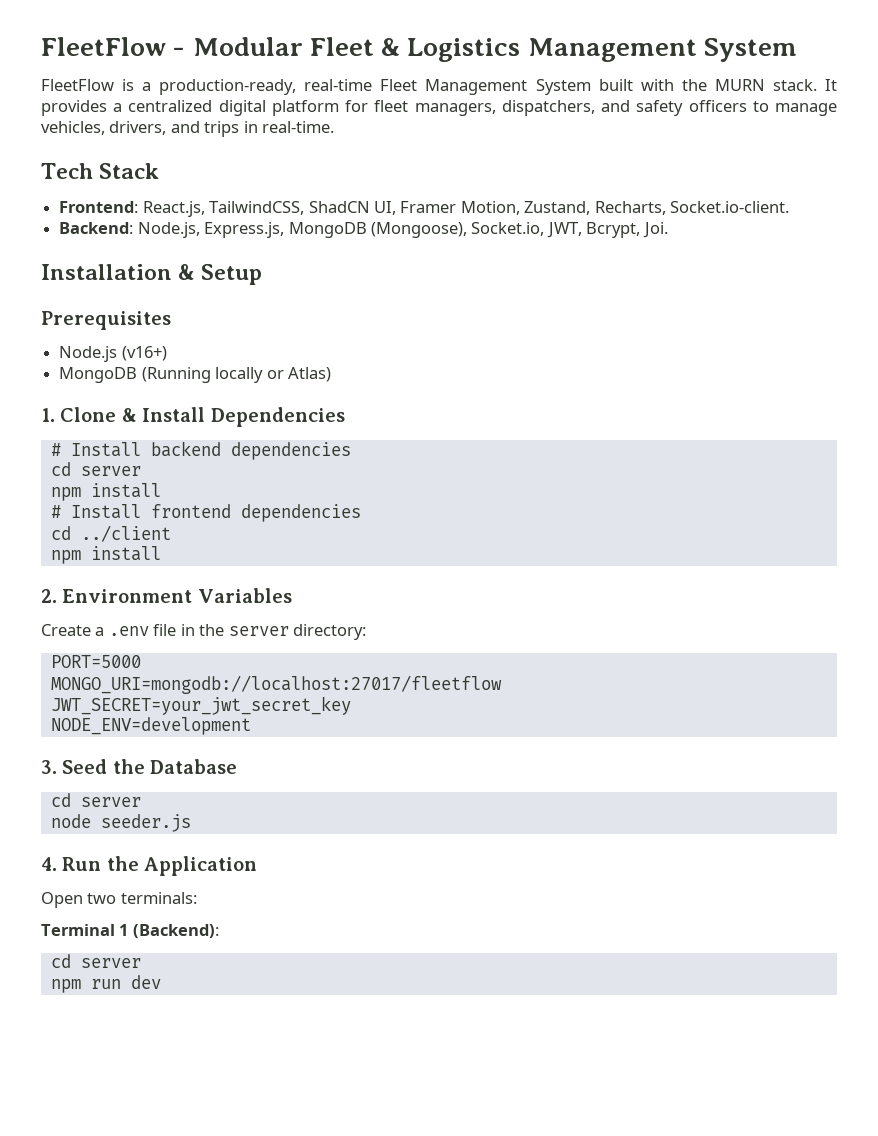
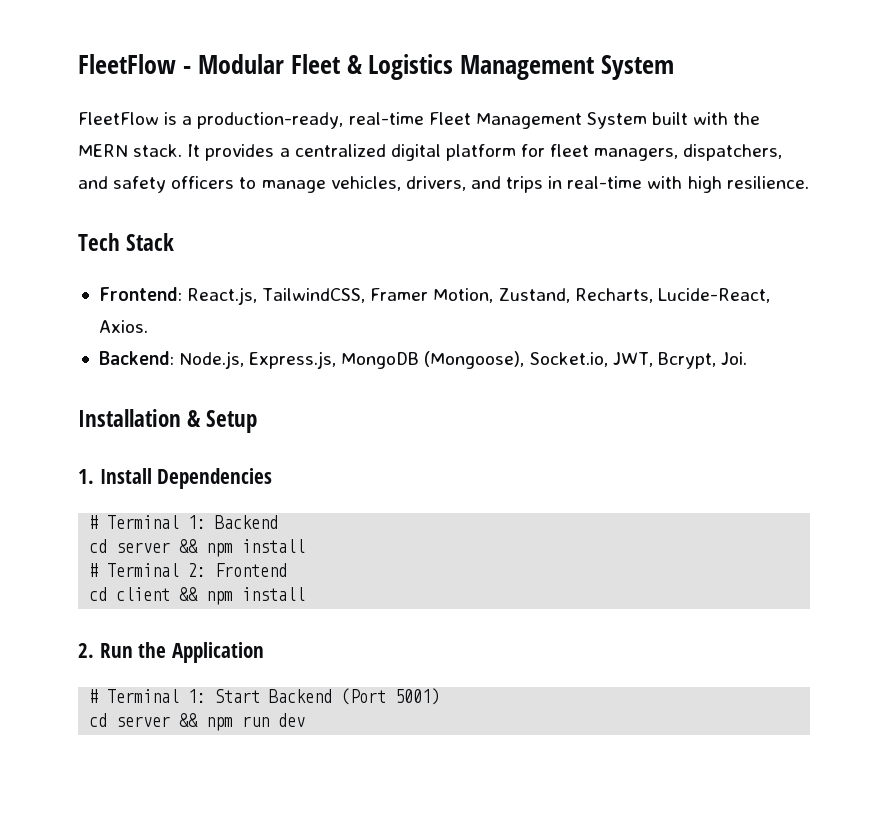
[714,79,765,91] MURN -> [78,144,128,157] MERN
[262,121,335,133] real-time. -> [567,176,809,193] real-time with high resilience.
[308,201,396,215] ShadCN UI, -> (366, 295) none
[670,201,790,213] Socket.io-client. -> [657,288,770,303] [98,320,148,333] Lucide-React, Axios.
[41,311,171,330] [59,346,167,362] [59,367,331,383] // Prerequisites // Node.js (v16+) // MongoDB (Running locally or Atlas) -> (258, 421) none
[60,407,137,422] Clone & -> (94, 476) none
[70,441,351,460] [50,462,141,476] Install backend dependencies // cd server // -> [107,515,279,529] [89,539,199,553] Terminal 1: Backend // cd server &&
[70,504,361,522] [50,525,171,542] Install frontend dependencies // cd ../client // -> [107,563,288,577] [89,587,199,601] Terminal 2: Frontend // cd client &&
[62,588,292,603] [41,624,367,640] [50,655,141,668] [50,675,502,694] [50,696,351,715] [50,717,251,735] [41,759,238,774] [50,793,141,807] [50,814,191,832] [41,856,258,876] [41,892,197,908] [41,924,219,938] [50,954,141,968] Environment Variables // Create a .env file in the server directory: // PORT=5000 // MONGO_URI=mongodb://localhost:27017/fleetflow // JWT_SECRET=your_jwt_secret_key // NODE_ENV=development // 3. Seed the Database // cd server // node seeder.js // 4. Run the Application // Open two terminals: // Terminal 1 (Backend): // cd server // -> [99,642,264,663] [89,688,441,705] [89,713,199,727] Run the Application // # Terminal 1: Start Backend (Port 5001) // cd server &&

